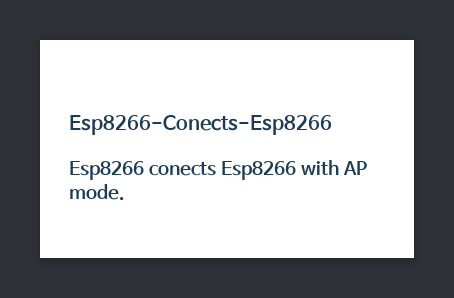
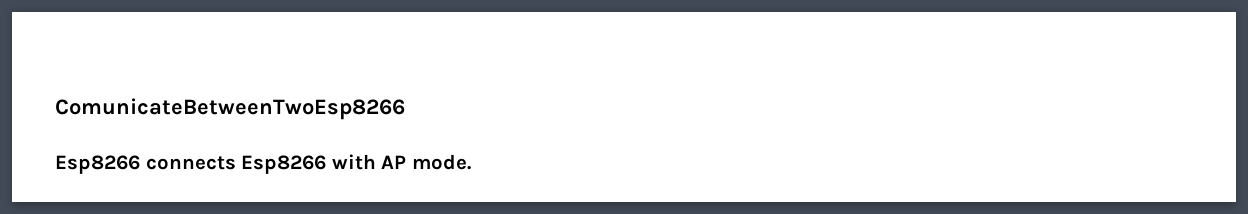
[69,115,332,135] [69,161,216,180] Esp8266-Conects-Esp8266 // Esp8266 conects -> [55,98,405,120] [55,155,236,174] ComunicateBetweenTwoEsp8266 // Esp8266 connects

